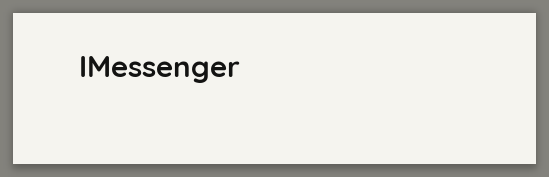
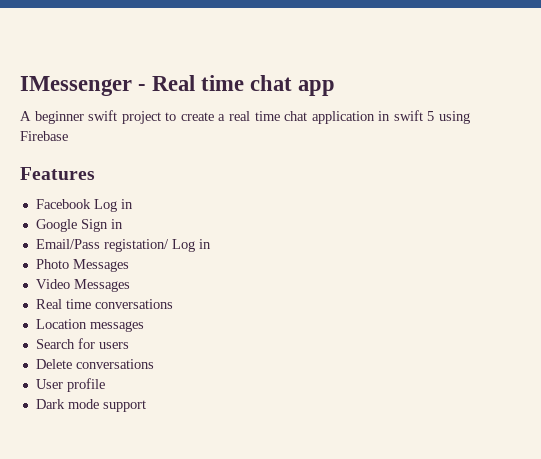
(240, 69) none -> [138,75,336,96] [20,110,470,124] [20,131,68,141] [20,167,95,180] [35,199,133,212] [35,219,123,232] [35,239,211,252] [35,259,129,272] [35,279,130,292] [35,299,173,309] [35,319,144,332] [35,338,129,349] [35,359,154,369] [35,378,105,392] [35,399,146,412] - Real time chat app // A beginner swift project to create a real time chat application in swift 5 using Firebase // Features // Facebook Log in // Google Sign in // Email/Pass registation/ Log in // Photo Messages // Video Messages // Real time conversations // Location messages // Search for users // Delete conversations // User profile // Dark mode support

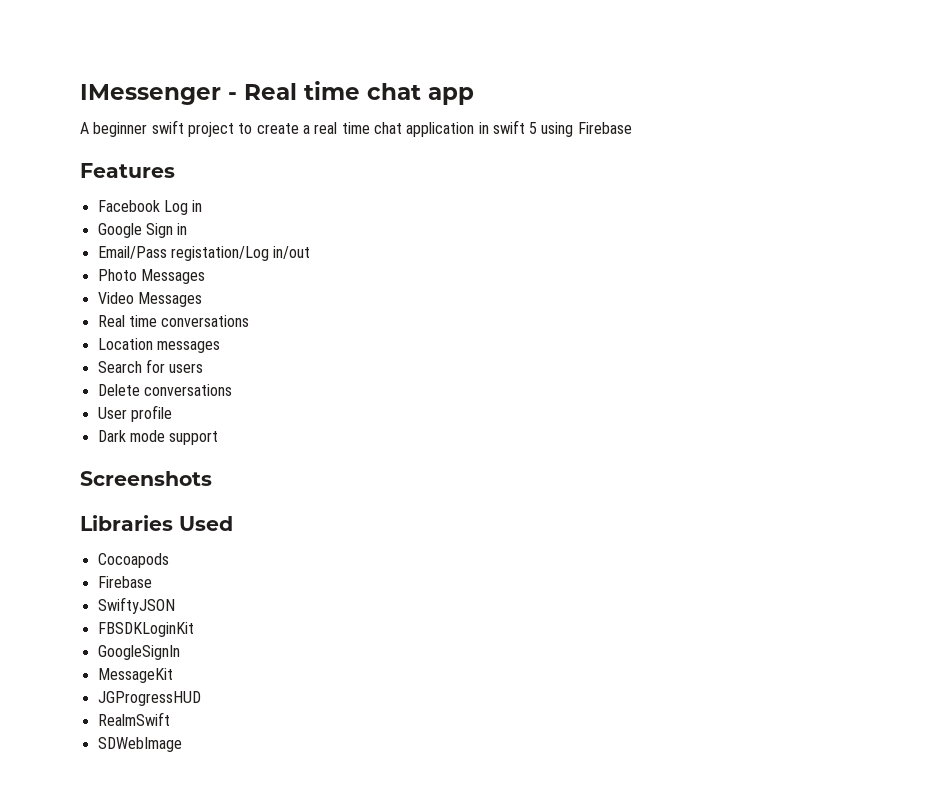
[103,239,211,252] registation/ Log in -> [170,246,311,261] registation/Log in/out
(146, 406) none -> [80,471,212,486] [80,515,233,531] [97,553,169,568] [97,576,152,588] [97,597,175,614] [97,622,194,637] [97,645,180,660] [97,668,173,683] [97,691,201,706] [97,712,170,726] [97,737,182,752] // Screenshots // Libraries Used // Cocoapods // Firebase // SwiftyJSON // FBSDKLoginKit // GoogleSignIn // MessageKit // JGProgressHUD // RealmSwift // SDWebImage

